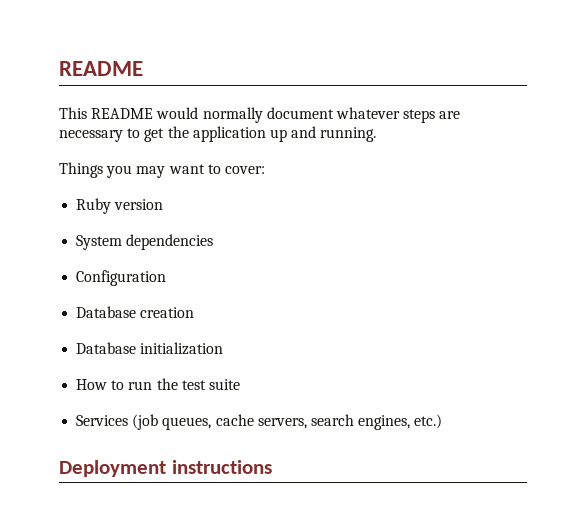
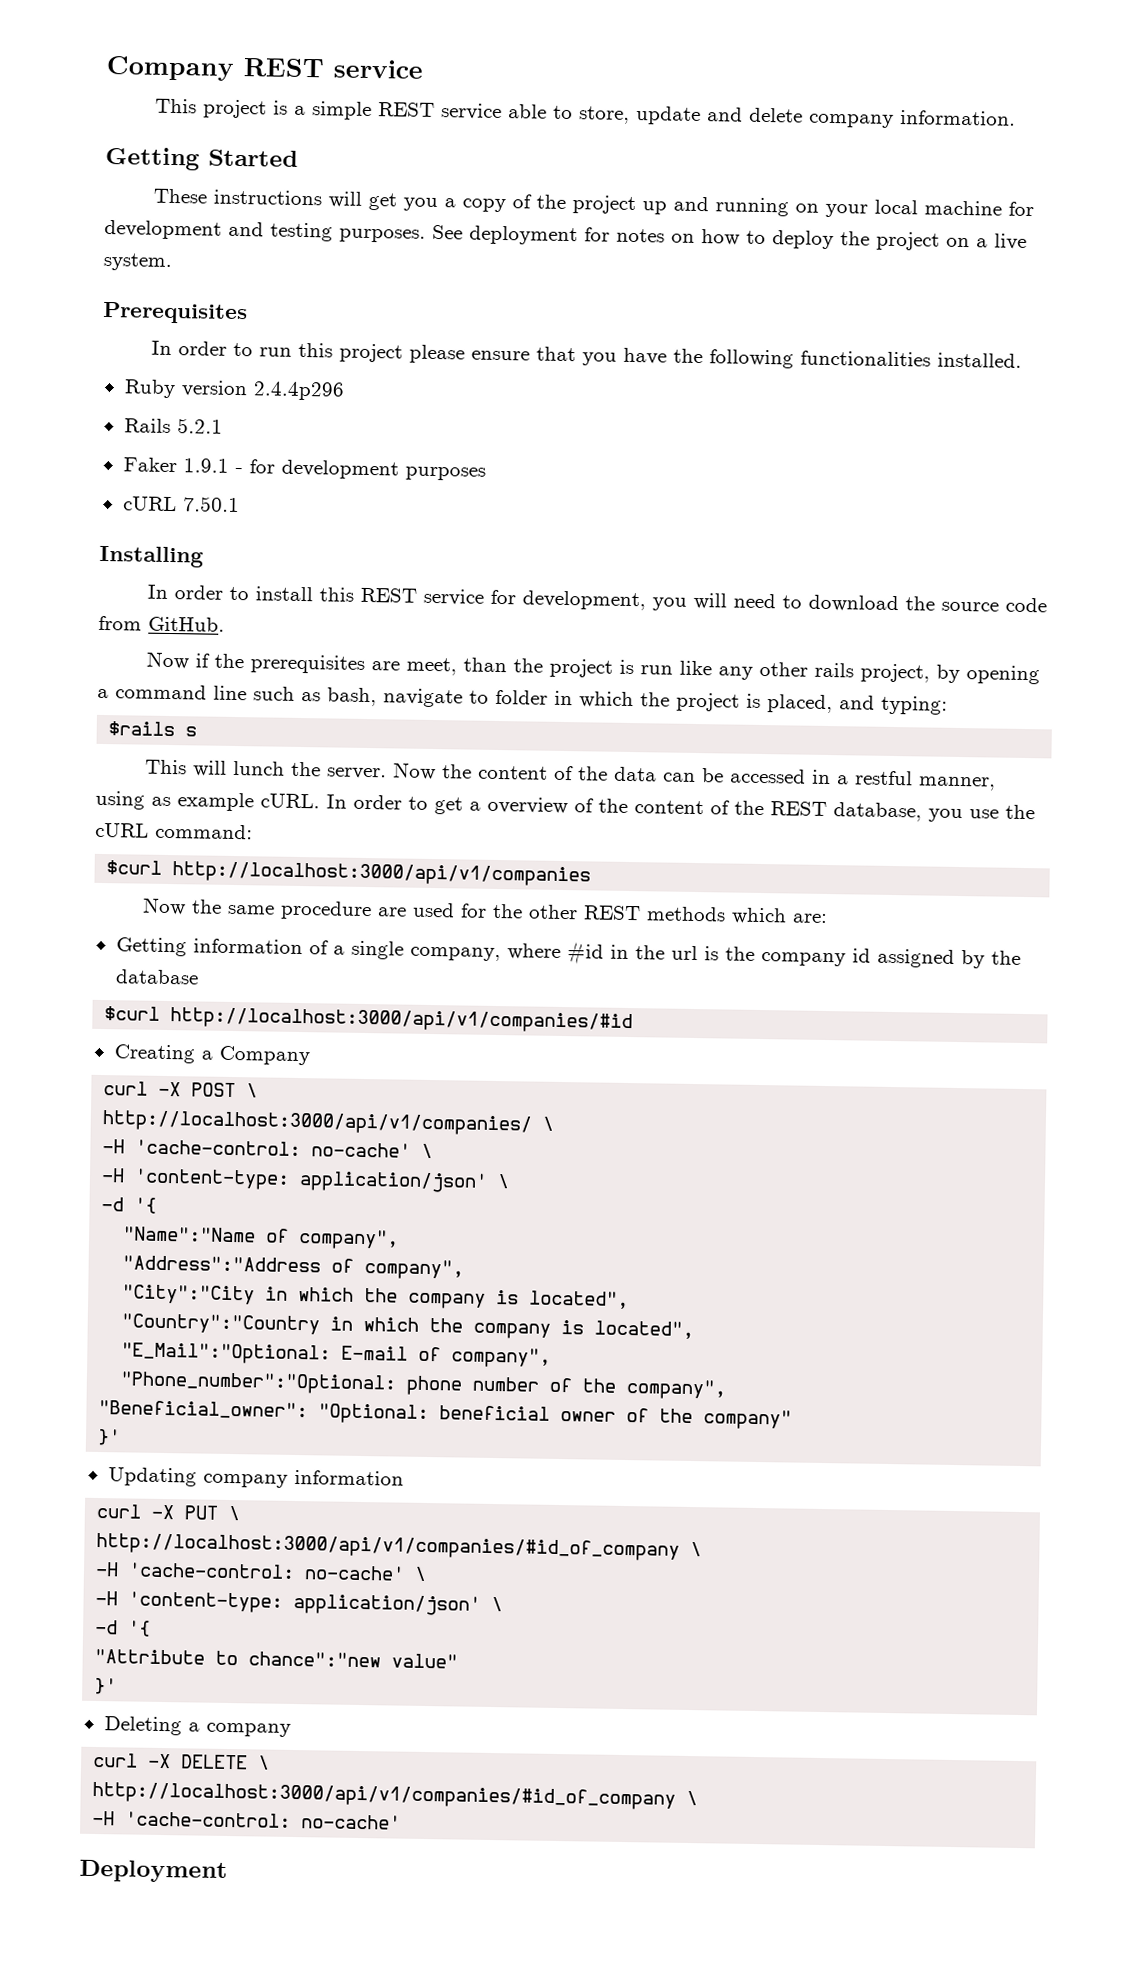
[59,61,143,76] [59,107,461,123] [59,126,377,142] [59,162,265,178] [76,198,164,214] [76,234,214,250] [76,270,167,286] [76,306,195,318] [76,342,224,355] [76,378,240,390] [76,414,443,430] README // This README would normally document whatever steps are necessary to get the application up and running. // Things you may want to cover: // Ruby version // System dependencies // Configuration // Database creation // Database initialization // How to run the test suite // Services (job queues, cache servers, search engines, etc.) -> [106,55,423,81] [155,98,1017,128] [105,146,298,171] [153,188,1035,218] [104,219,1027,251] [103,252,173,271] [102,301,248,325] [151,340,1023,369] [123,379,345,401] [123,418,223,434] [122,457,486,481] [122,496,240,513] [99,545,204,568] [147,584,1048,613] [98,615,225,632] [146,651,1041,685] [97,684,948,715] [108,721,198,737] [145,759,997,791] [95,790,1035,823] [95,822,253,840] [106,860,592,887] [142,897,829,925] [115,937,1021,969] [114,969,199,985] [104,1006,634,1034] [113,1044,310,1066] [103,1081,259,1098] [102,1110,555,1136] [102,1139,434,1159] [101,1168,511,1193] [101,1197,158,1214] [123,1226,400,1250] [122,1255,465,1280] [122,1284,630,1310] [121,1313,695,1340] [121,1342,552,1368] [120,1371,727,1400] [98,1400,793,1430] [97,1429,122,1446] [107,1467,404,1488] [96,1503,241,1521] [96,1532,703,1561] [95,1561,428,1582] [95,1590,504,1616] [95,1619,152,1637] [94,1648,459,1669] [94,1677,118,1695] [103,1716,291,1737] [93,1752,271,1770] [92,1781,699,1810] [92,1810,402,1830] Company REST service // This project is a simple REST service able to store, update and delete company information. // Getting Started // These instructions will get you a copy of the project up and running on your local machine for development and testing purposes. See deployment for notes on how to deploy the project on a live system. // Prerequisites // In order to run this project please ensure that you have the following functionalities installed. // Ruby version 2.4.4p296 // Rails 5.2.1 // Faker 1.9.1 - for development purposes // cURL 7.50.1 // Installing // In order to install this REST service for development, you will need to download the source code from GitHub. // Now if the prerequisites are meet, than the project is run like any other rails project, by opening a command line such as bash, navigate to folder in which the project is placed, and typing: // $rails s // This will lunch the server. Now the content of the data can be accessed in a restful manner, using as example cURL. In order to get a overview of the content of the REST database, you use the cURL command: // $curl http://localhost:3000/api/v1/companies // Now the same procedure are used for the other REST methods which are: // Getting information of a single company, where #id in the url is the company id assigned by the database // $curl http://localhost:3000/api/v1/companies/#id // Creating a Company // curl -X POST \ // http://localhost:3000/api/v1/companies/ \ // -H 'cache-control: no-cache' \ // -H 'content-type: application/json' \ // -d '{ // "Name":"Name of company", // "Address":"Address of company", // "City":"City in which the company is located", // "Country":"Country in which the company is located", // "E_Mail":"Optional: E-mail of company", // "Phone_number":"Optional: phone number of the company", // "Beneficial_owner": "Optional: beneficial owner of the company" // }' // Updating company information // curl -X PUT \ // http://localhost:3000/api/v1/companies/#id_of_company \ // -H 'cache-control: no-cache' \ // -H 'content-type: application/json' \ // -d '{ // "Attribute to chance":"new value" // }' // Deleting a company // curl -X DELETE \ // http://localhost:3000/api/v1/companies/#id_of_company \ // -H 'cache-control: no-cache'
[171,460,272,474] instructions -> (228, 1871) none

